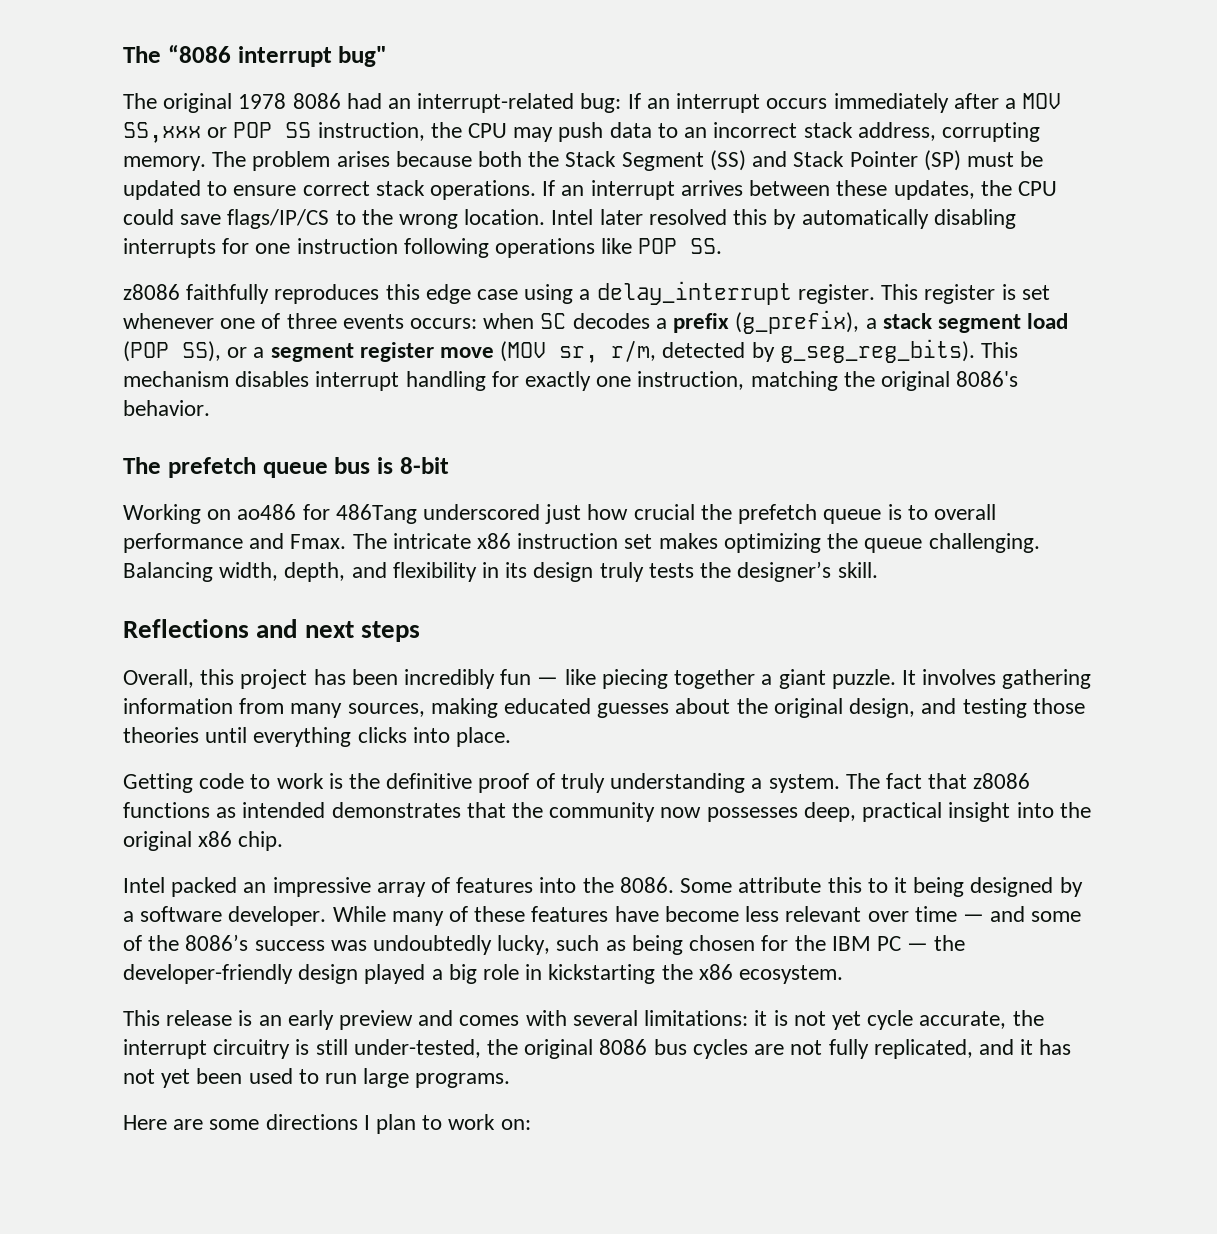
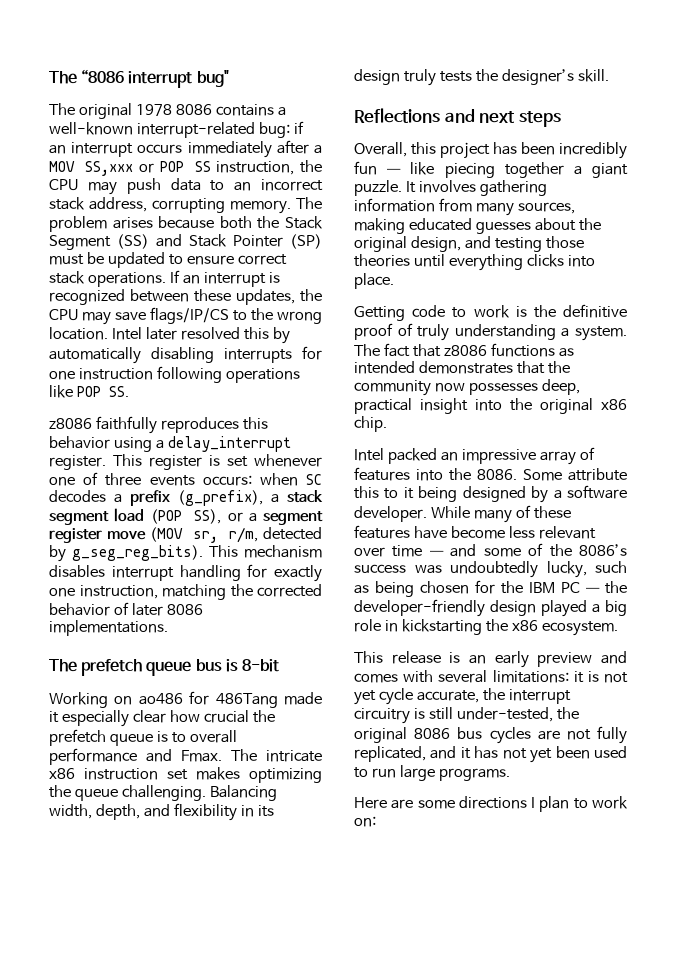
[346,93,412,109] had an -> [215,104,286,116] [49,122,133,135] contains a well-known
[627,93,641,109] If -> [293,121,304,134] if
[680,180,743,196] arrives -> [268,272,280,283] [49,289,125,305] is recognized
[123,209,174,225] could -> [82,312,111,325] may
[425,284,519,304] edge case -> [49,436,110,449] behavior
[881,371,1019,391] [123,400,210,416] original 8086's behavior. -> [257,584,322,597] [49,602,203,616] [49,620,168,636] corrected behavior of later 8086 implementations.
[423,504,582,524] underscored just -> [284,692,322,705] [49,710,166,727] made it especially clear

